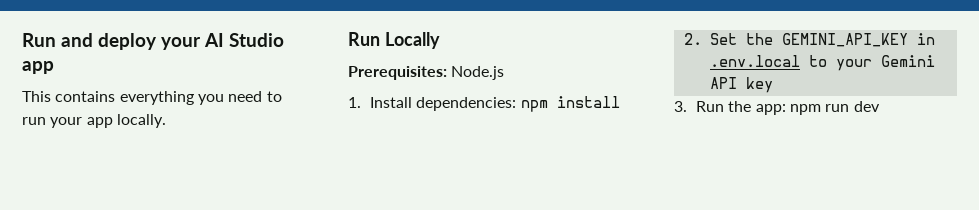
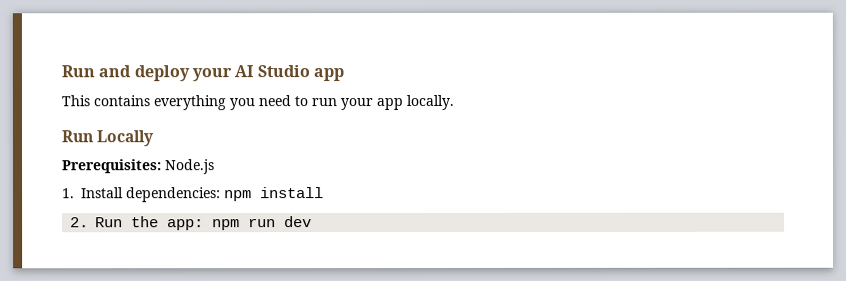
[709,33,935,47] [709,55,935,71] [709,77,773,93] [674,101,687,112] Set the GEMINI_API_KEY in .env.local to your Gemini API key // 3. -> (90, 222) none

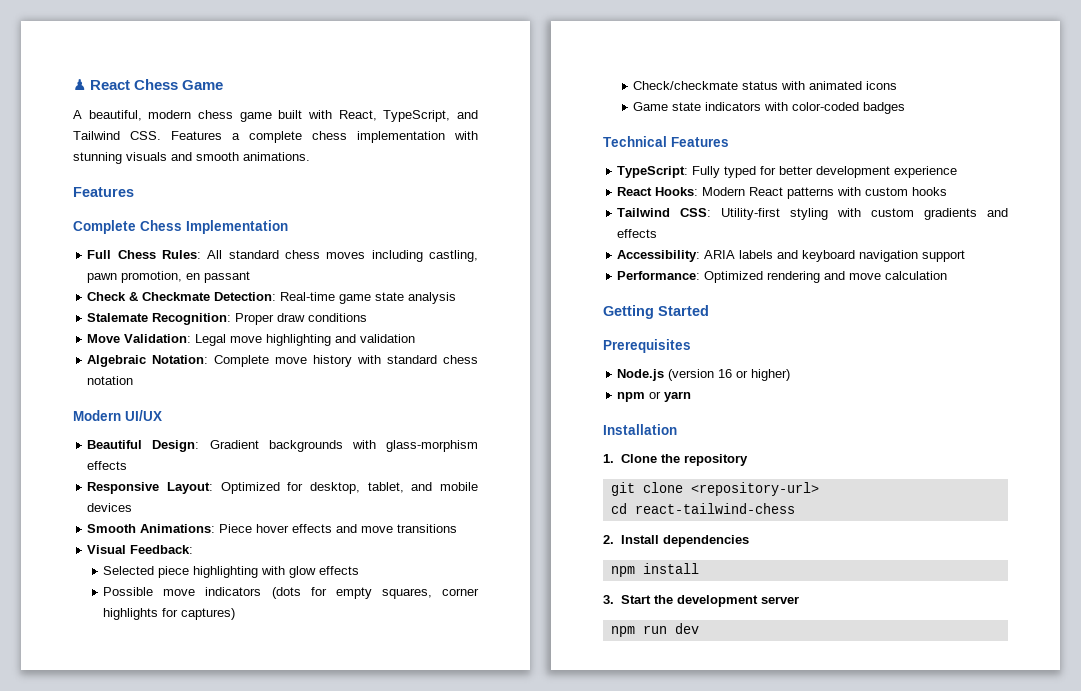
[61,65,344,82] [61,94,454,111] [61,130,155,147] [62,159,215,175] [62,187,324,203] [70,216,205,231] Run and deploy your AI Studio app // This contains everything you need to run your app locally. // Run Locally // Prerequisites: Node.js // 1. Install dependencies: npm install // 2. Run the app: -> [73,79,224,90] [73,110,479,122] [73,131,478,143] [73,152,310,164] [73,187,134,197] [73,220,288,234] [87,250,478,262] [87,271,251,283] [87,292,457,304] [87,313,368,325] [87,334,416,346] [87,355,478,367] [87,376,134,385] [73,410,162,421] [87,440,478,452] [87,461,128,470] [87,482,478,494] [87,503,133,512] [87,524,458,533] [87,545,194,554] [103,566,360,578] [103,587,479,599] [103,608,236,620] [633,81,898,90] [633,102,906,114] [603,136,729,147] [617,166,958,178] [617,187,948,199] [617,208,1008,220] [617,229,658,238] [617,250,966,262] [617,271,948,283] [603,305,709,319] [603,339,691,353] [617,369,791,381] [617,391,692,402] [603,424,677,435] [603,454,748,466] [610,482,819,496] [610,503,795,514] [603,535,749,547] [610,563,699,577] [603,595,799,607] ♟ React Chess Game // A beautiful, modern chess game built with React, TypeScript, and Tailwind CSS. Features a complete chess implementation with stunning visuals and smooth animations. // Features // Complete Chess Implementation // Full Chess Rules: All standard chess moves including castling, pawn promotion, en passant // Check & Checkmate Detection: Real-time game state analysis // Stalemate Recognition: Proper draw conditions // Move Validation: Legal move highlighting and validation // Algebraic Notation: Complete move history with standard chess notation // Modern UI/UX // Beautiful Design: Gradient backgrounds with glass-morphism effects // Responsive Layout: Optimized for desktop, tablet, and mobile devices // Smooth Animations: Piece hover effects and move transitions // Visual Feedback: // Selected piece highlighting with glow effects // Possible move indicators (dots for empty squares, corner highlights for captures) // Check/checkmate status with animated icons // Game state indicators with color-coded badges // Technical Features // TypeScript: Fully typed for better development experience // React Hooks: Modern React patterns with custom hooks // Tailwind CSS: Utility-first styling with custom gradients and effects // Accessibility: ARIA labels and keyboard navigation support // Performance: Optimized rendering and move calculation // Getting Started // Prerequisites // Node.js (version 16 or higher) // npm or yarn // Installation // 1. Clone the repository // git clone <repository-url> // cd react-tailwind-chess // 2. Install dependencies // npm install // 3. Start the development server //

